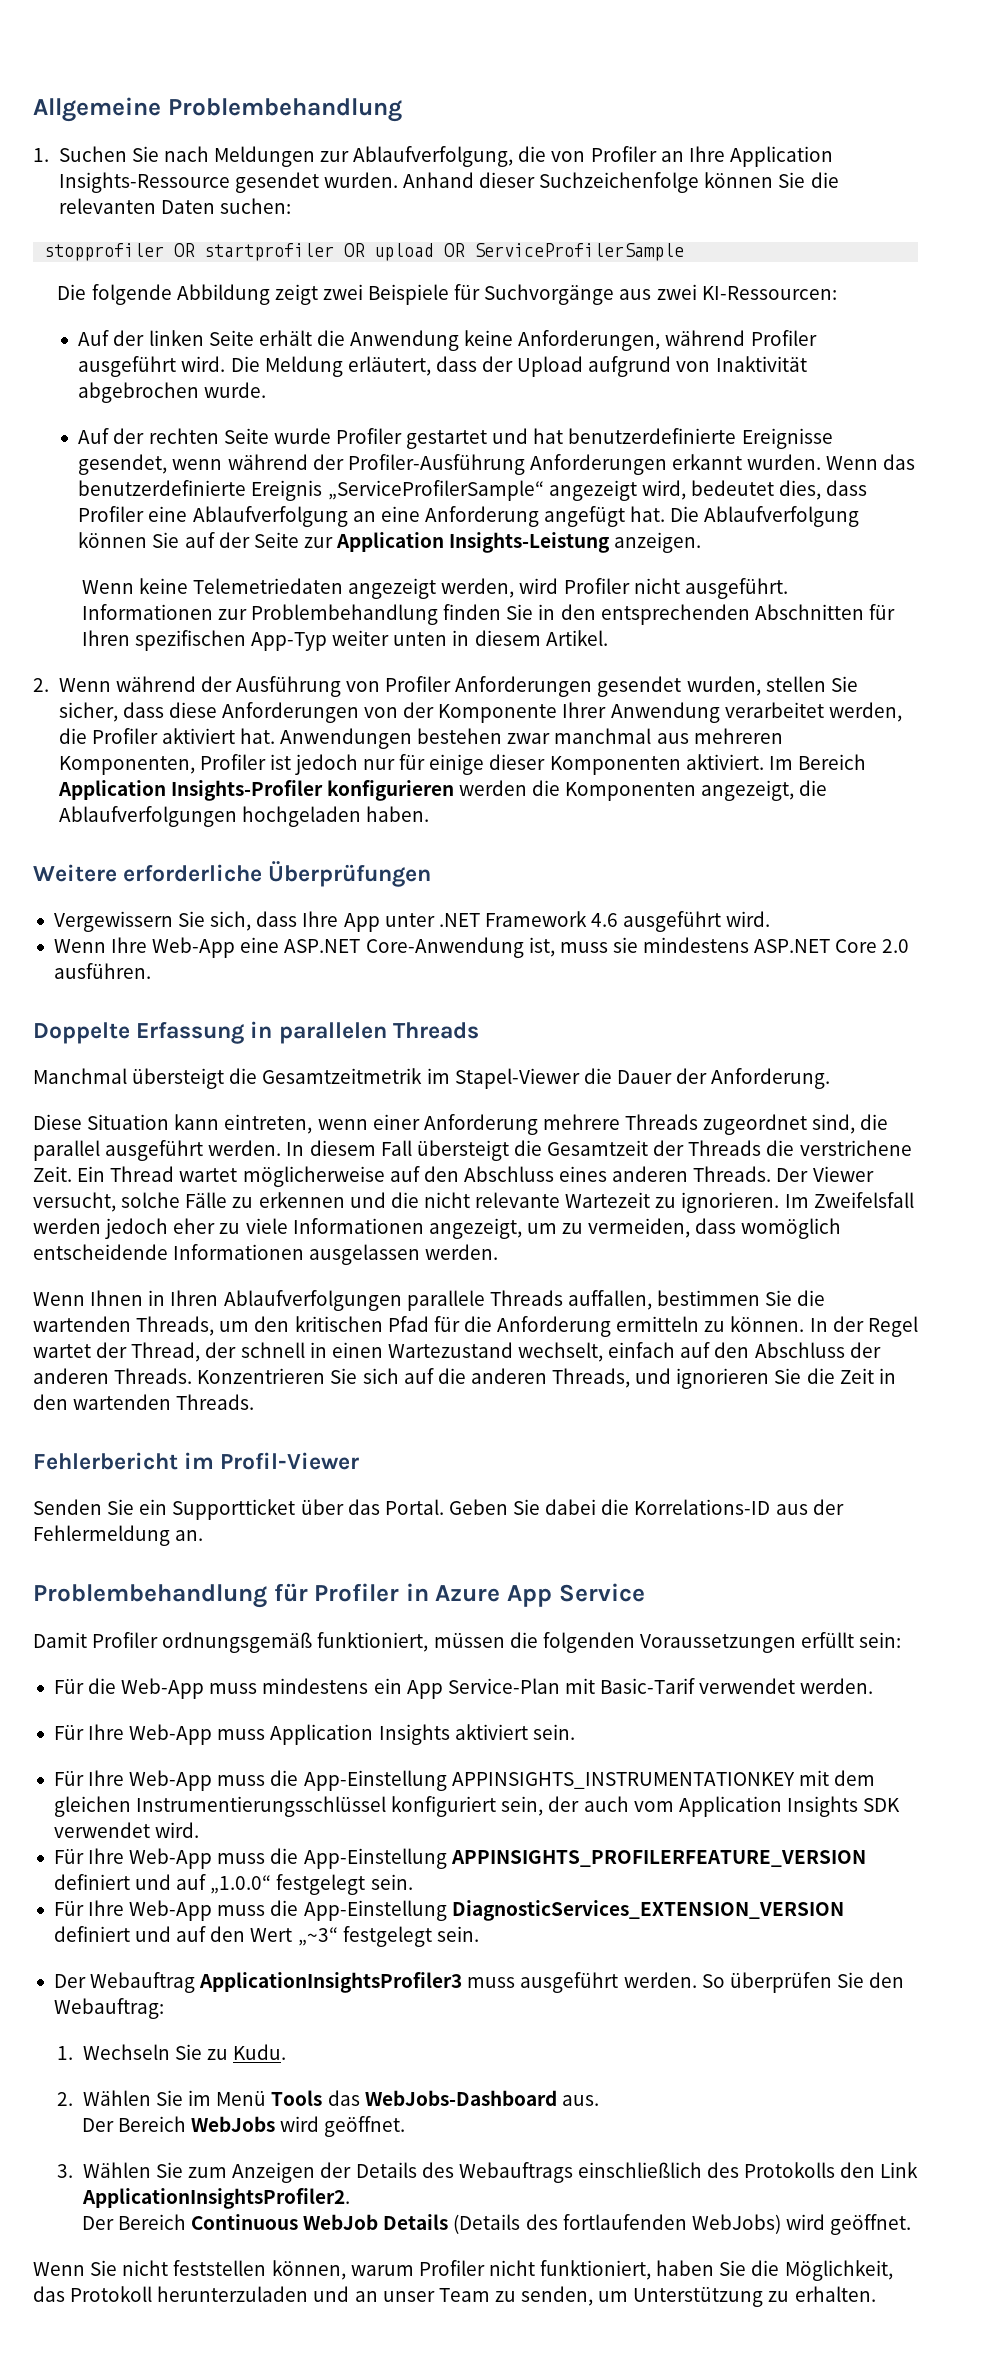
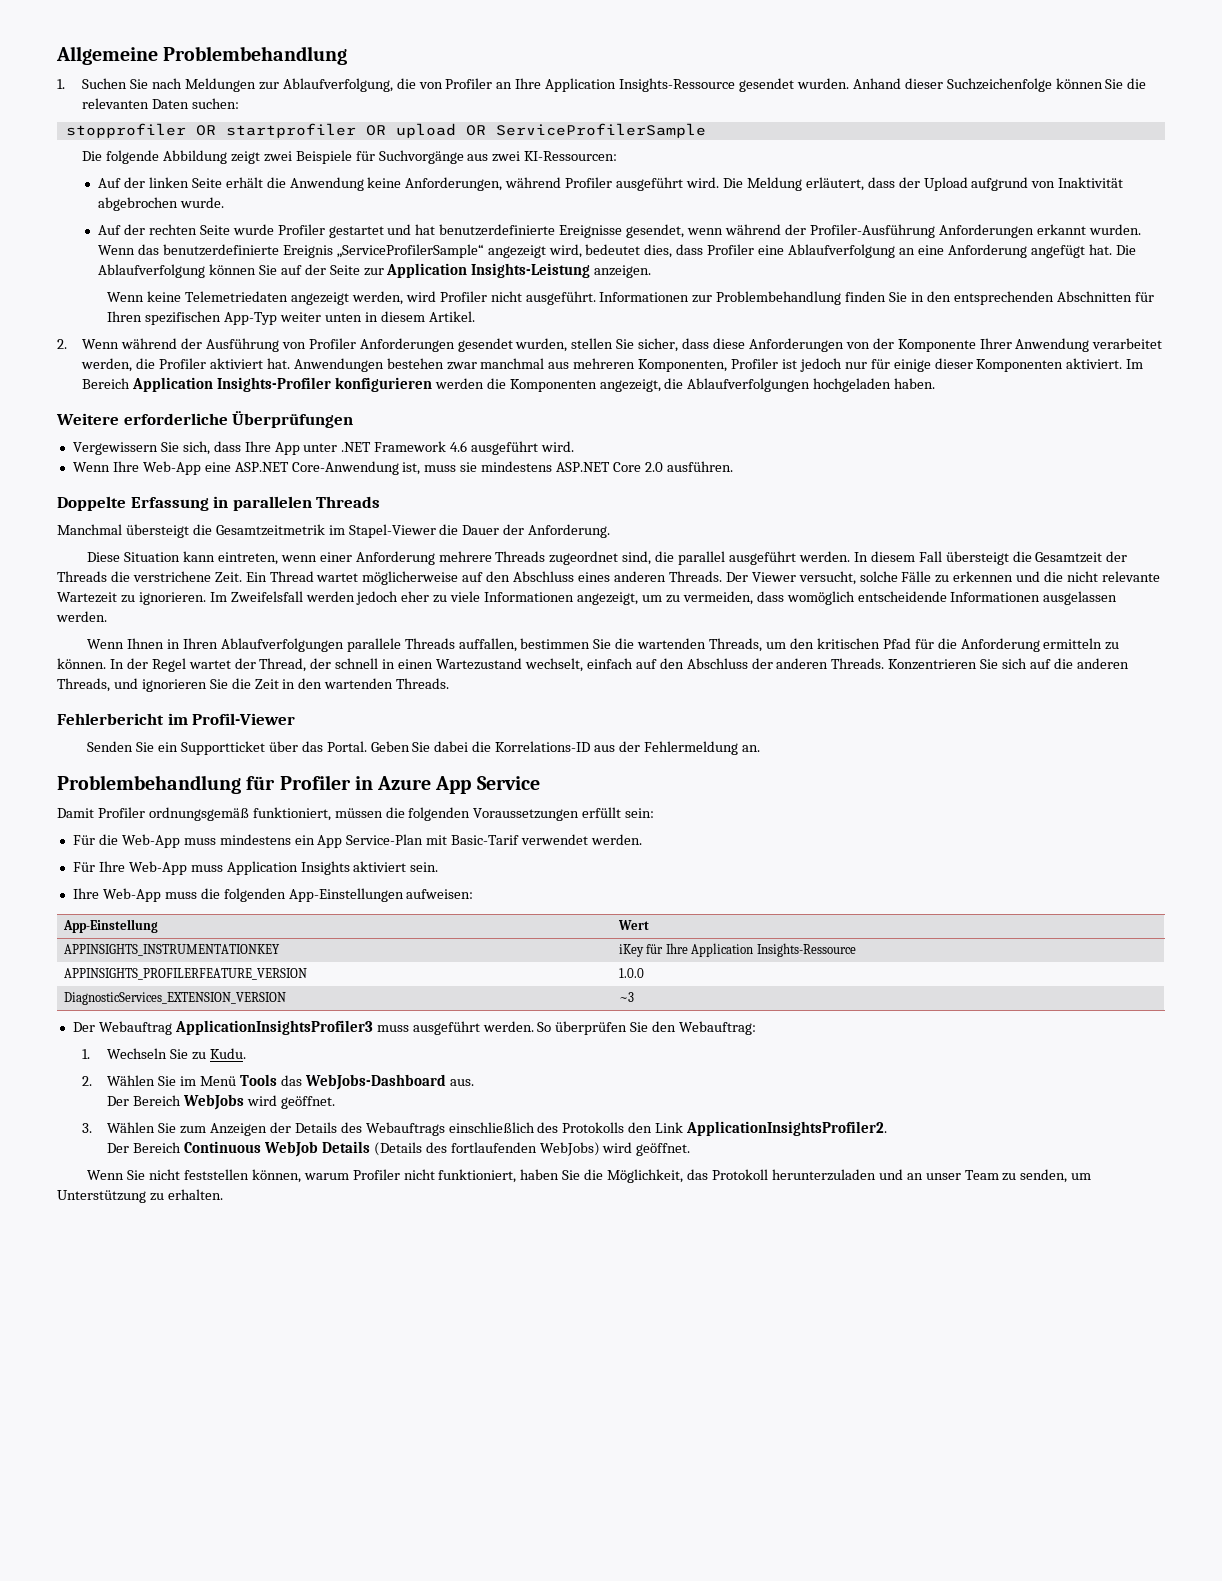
[53,1770,447,1791] Für Ihre Web-App muss die App-Einstellung -> [72,888,474,902] [62,919,158,933] [617,920,649,930] Ihre Web-App muss die folgenden App-Einstellungen aufweisen: // App-Einstellung | Wert //
[798,1770,875,1786] [53,1796,901,1817] [53,1822,200,1838] [53,1848,866,1869] [53,1874,413,1895] [53,1900,844,1921] [53,1926,479,1947] mit dem gleichen Instrumentierungsschlüssel konfiguriert sein, der auch vom Application Insights SDK verwendet wird. // Für Ihre Web-App muss die App-Einstellung APPINSIGHTS_PROFILERFEATURE_VERSION definiert und auf „1.0.0“ festgelegt sein. // Für Ihre Web-App muss die App-Einstellung DiagnosticServices_EXTENSION_VERSION definiert und auf den Wert „~3“ festgelegt sein. -> [618,943,856,957] [63,968,307,980] [618,968,644,978] [63,992,286,1005] [618,992,634,1002] | iKey für Ihre Application Insights-Ressource // APPINSIGHTS_PROFILERFEATURE_VERSION | 1.0.0 // DiagnosticServices_EXTENSION_VERSION | ~3

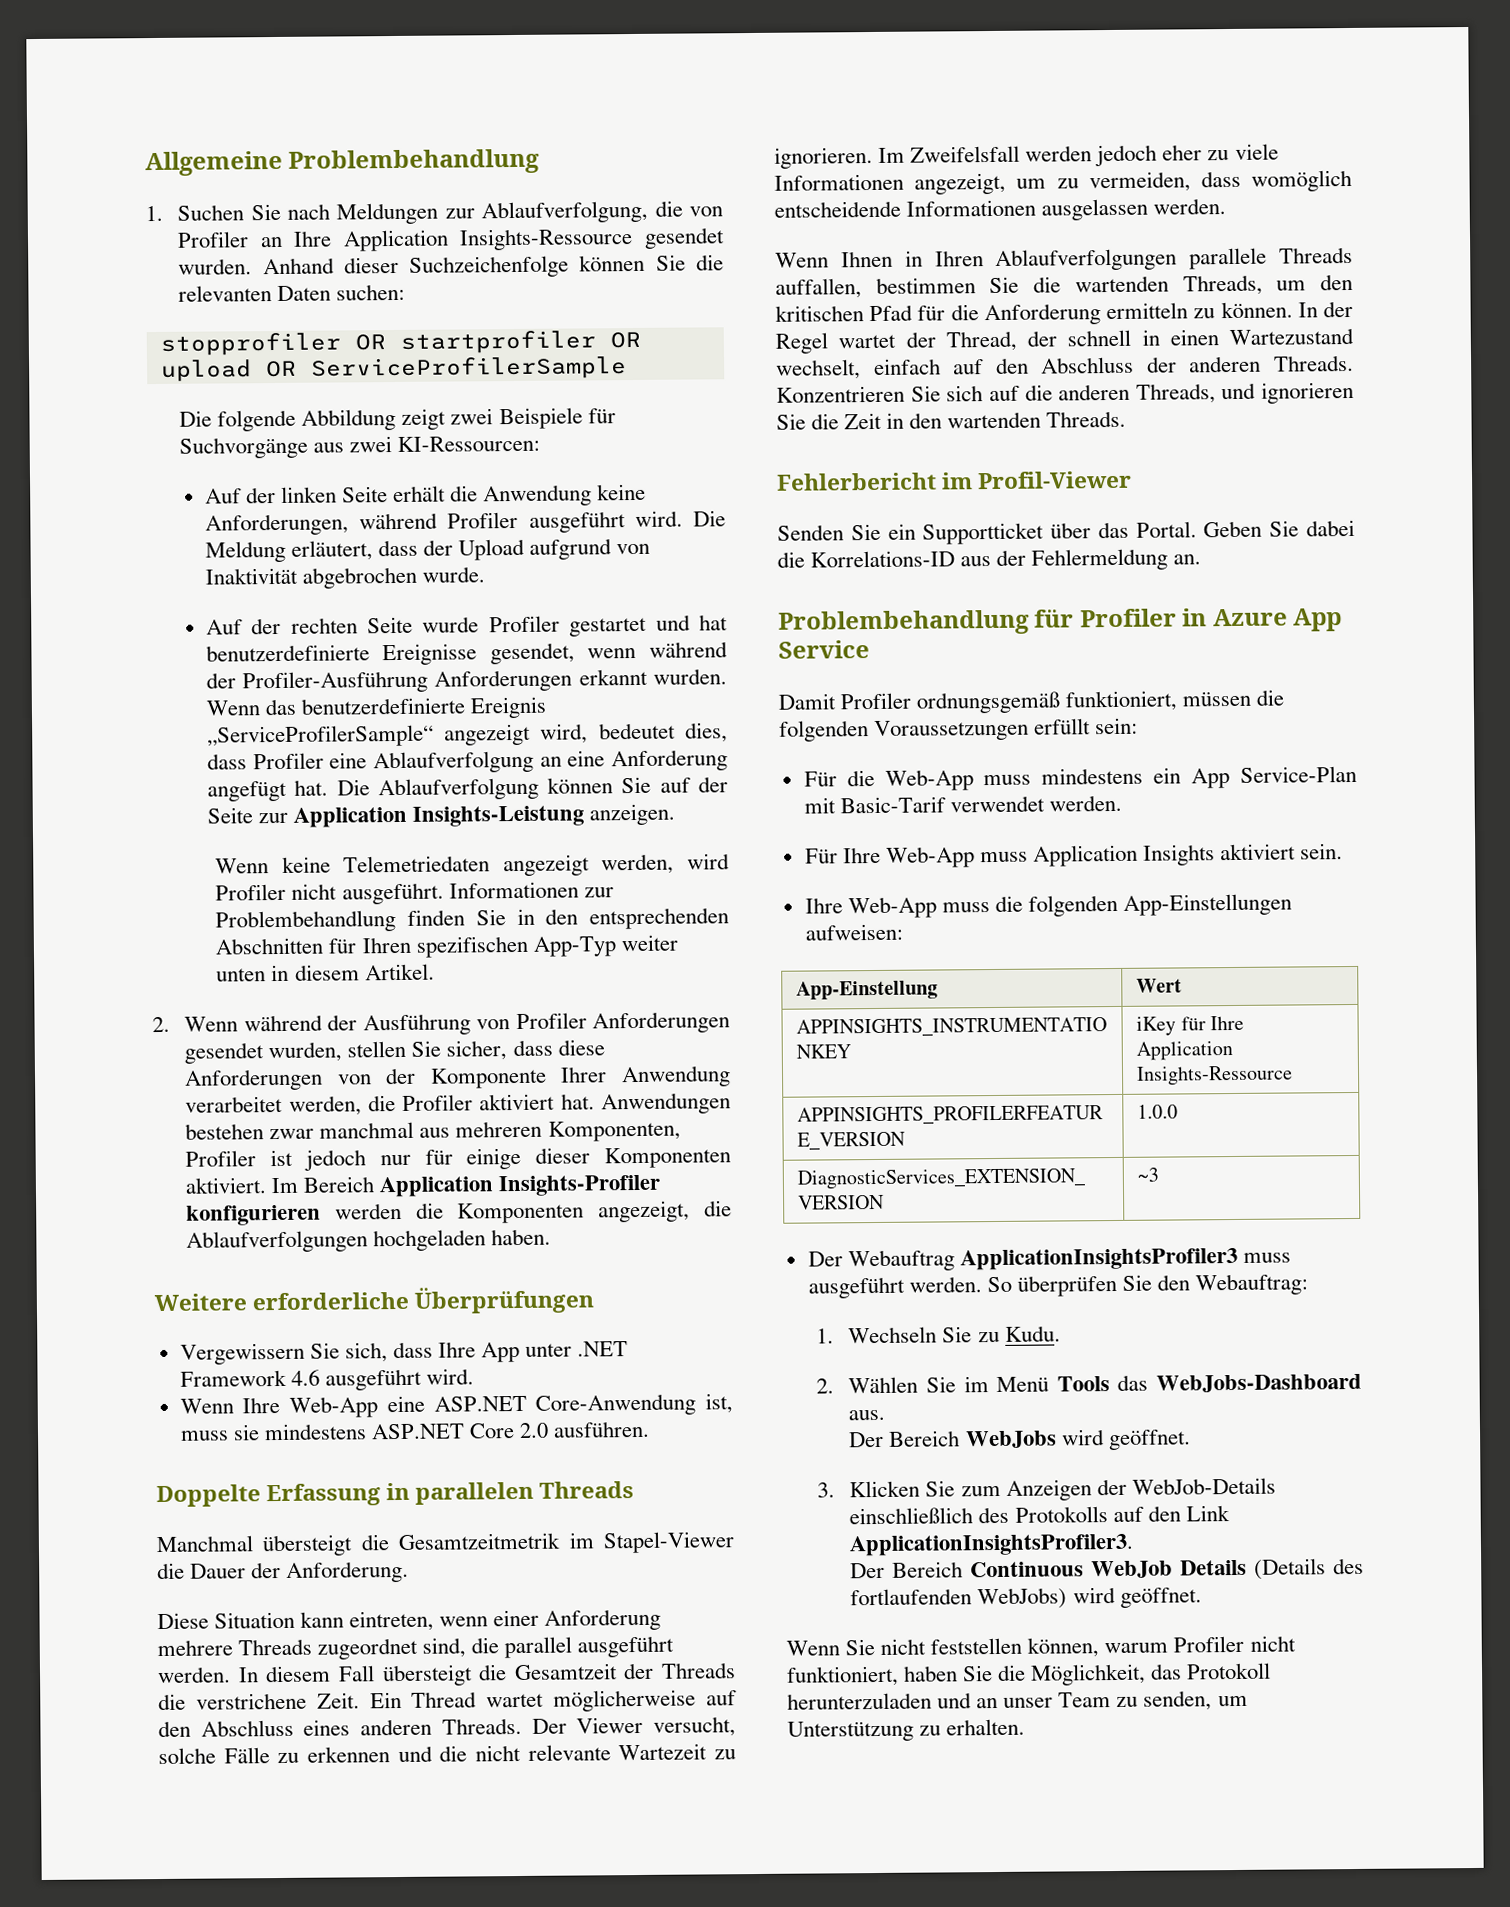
[107,1122,156,1133] Wählen -> [849,1480,921,1498] Klicken
[294,1122,445,1136] Details des Webauftrags -> [1131,1477,1276,1495] WebJob-Details
(625, 1127) none -> [1112,1506,1144,1523] auf
[686,1121,888,1136] ApplicationInsightsProfiler2. -> [849,1533,1135,1557] ApplicationInsightsProfiler3.

